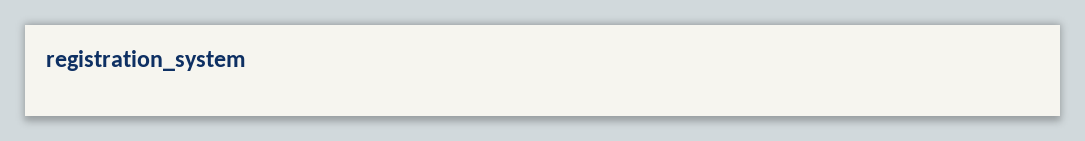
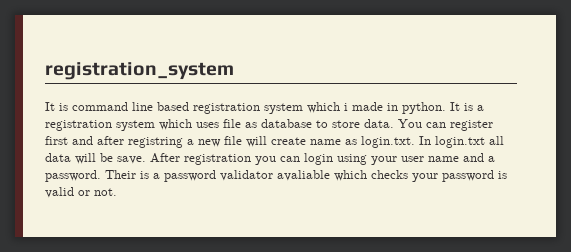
(246, 60) none -> [45,102,484,114] [45,119,493,131] [45,136,504,148] [45,153,495,165] [45,170,507,182] [45,187,117,198] // It is command line based registration system which i made in python. It is a registration system which uses file as database to store data. You can register first and after registring a new file will create name as login.txt. In login.txt all data will be save. After registration you can login using your user name and a password. Their is a password validator avaliable which checks your password is valid or not.

